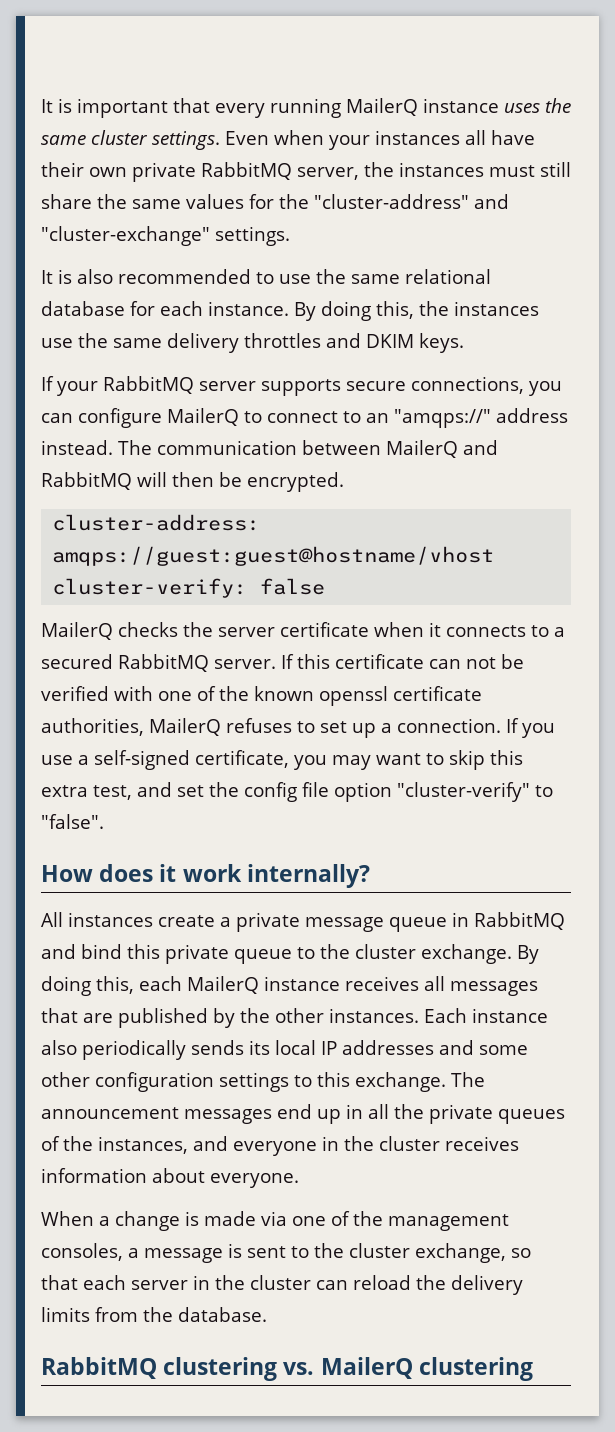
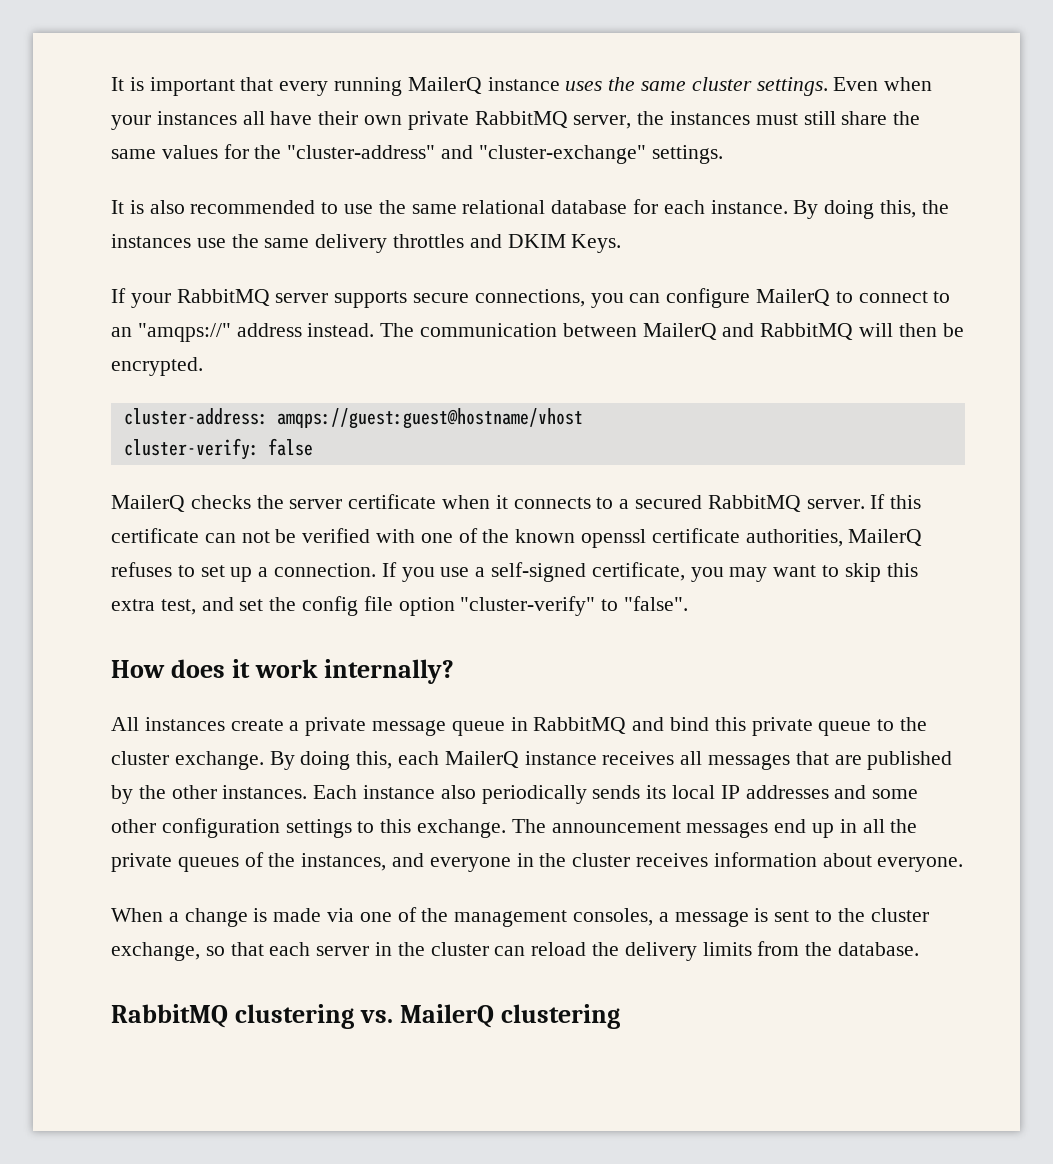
[419,333,464,353] keys. -> [571,234,622,253] Keys.

